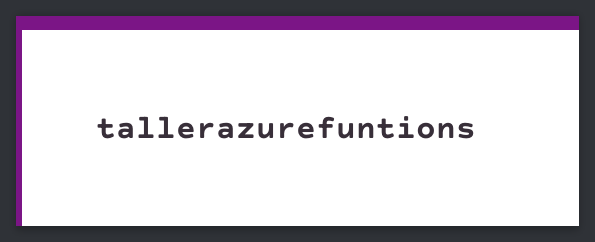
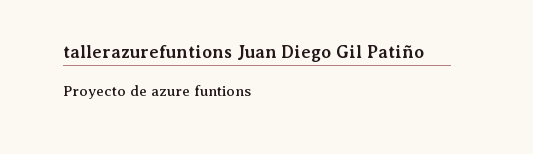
(476, 127) none -> [236,45,424,62] [63,85,252,99] Juan Diego Gil Patiño // Proyecto de azure funtions

